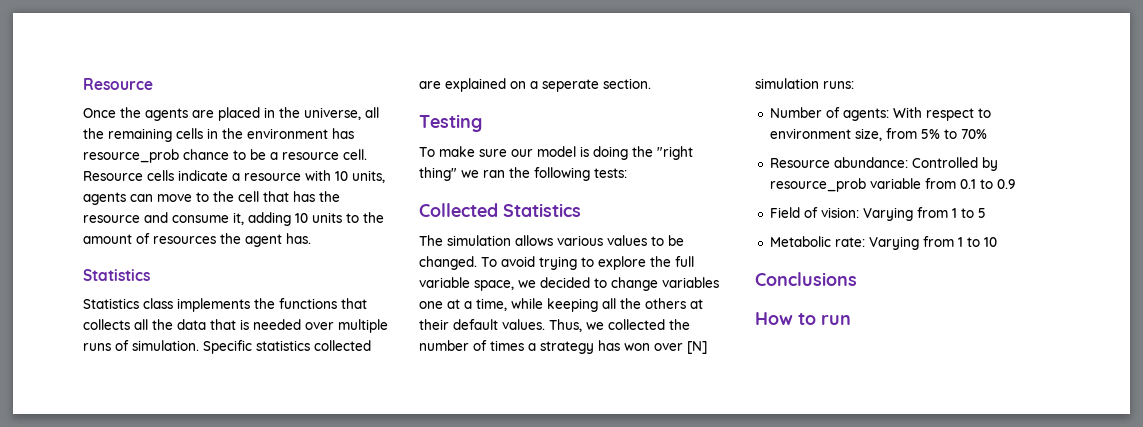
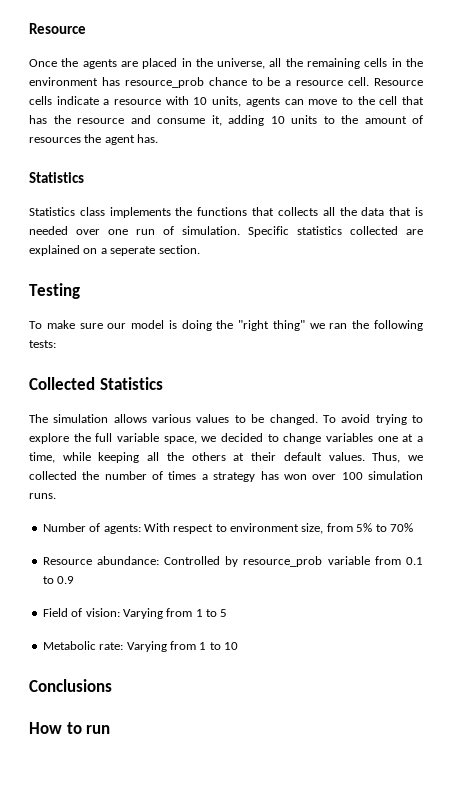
[338,319,388,333] [83,343,111,351] multiple runs -> [108,229,155,235] one run
[687,341,707,354] [755,78,854,89] [N] simulation runs: -> [341,471,424,480] [29,493,56,499] 100 simulation runs.

